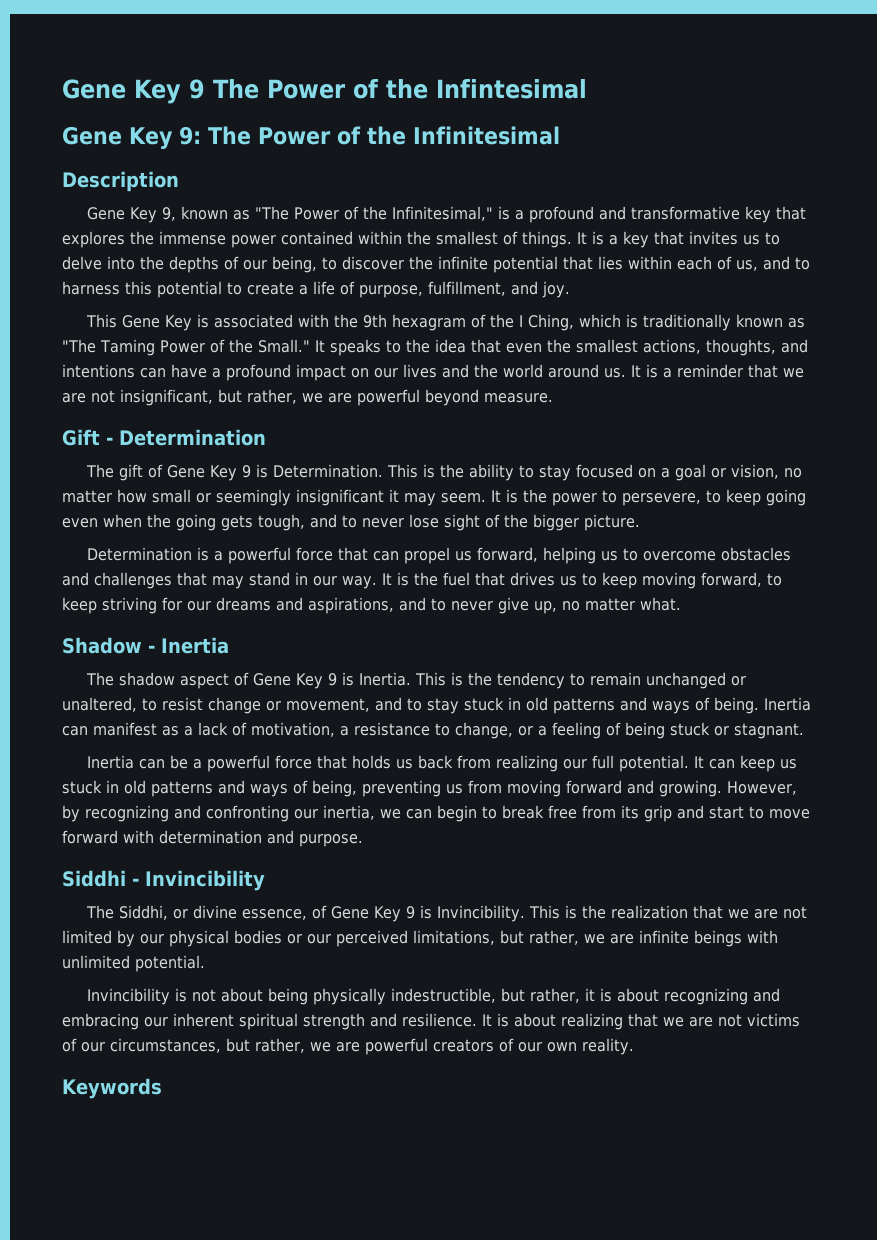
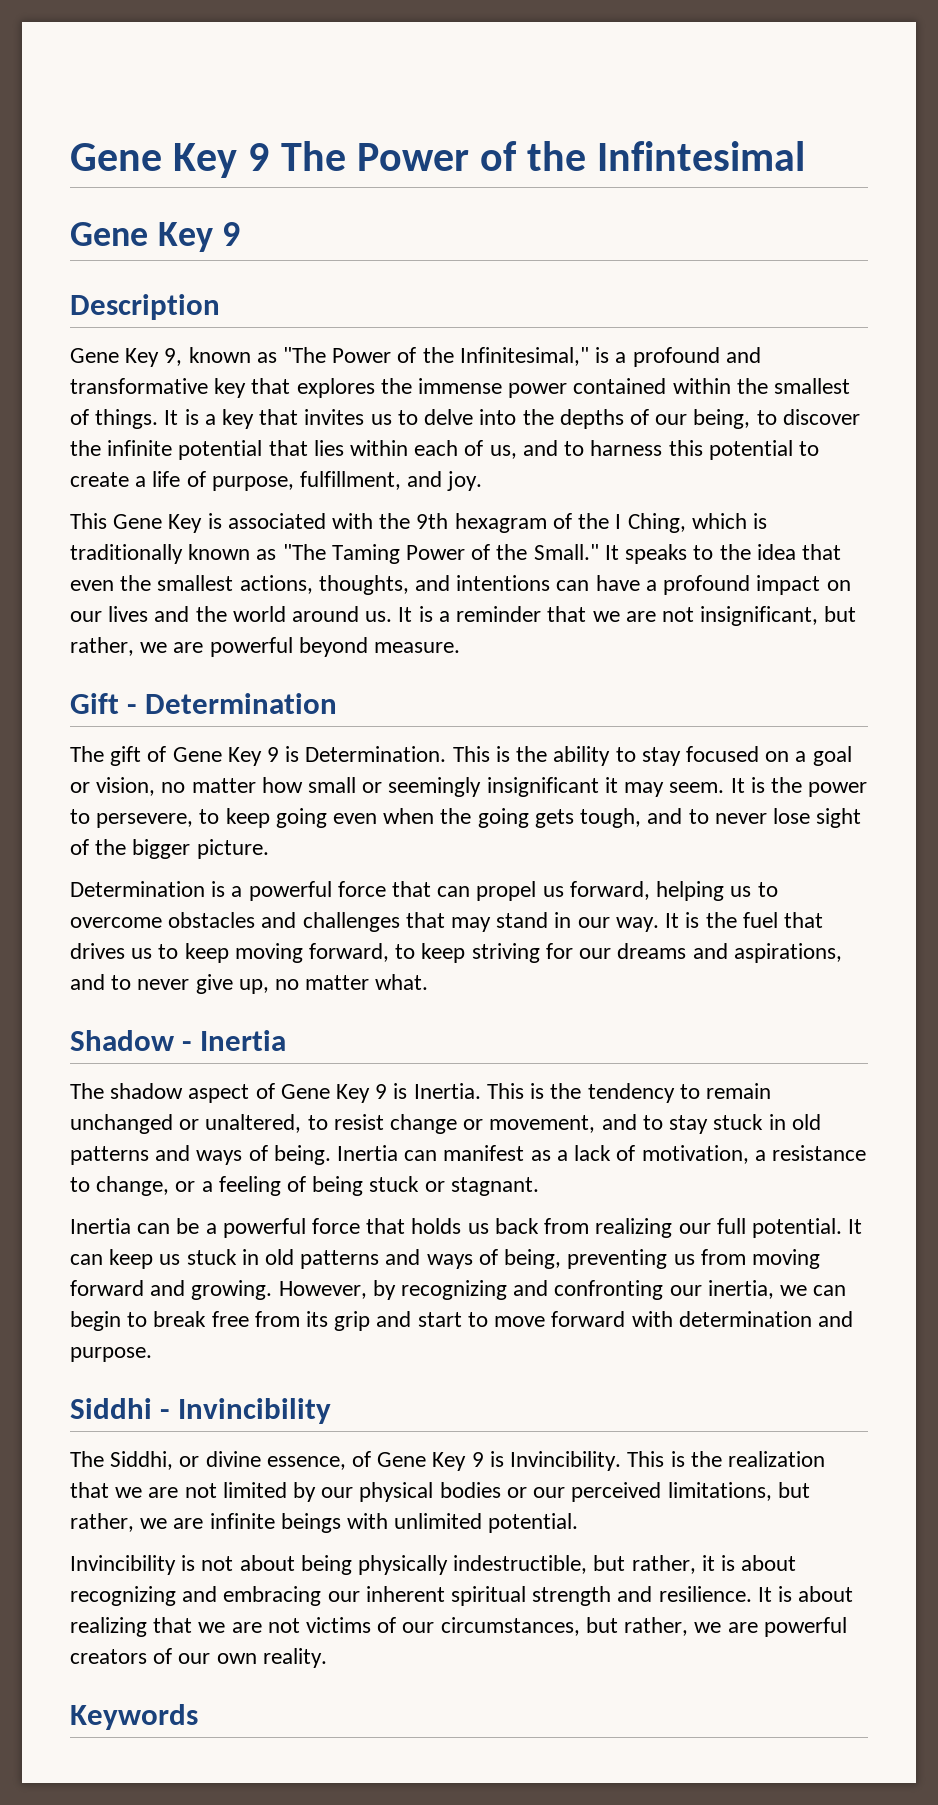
[179,126,560,145] 9: The Power of the Infinitesimal -> [222,222,241,246] 9

